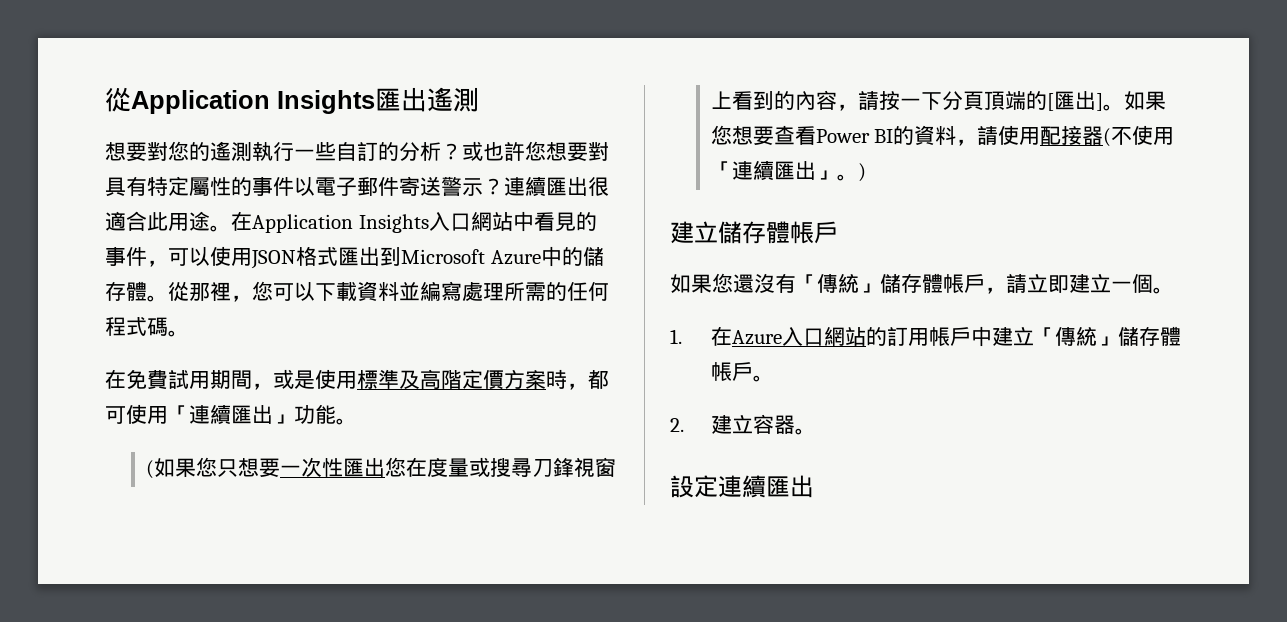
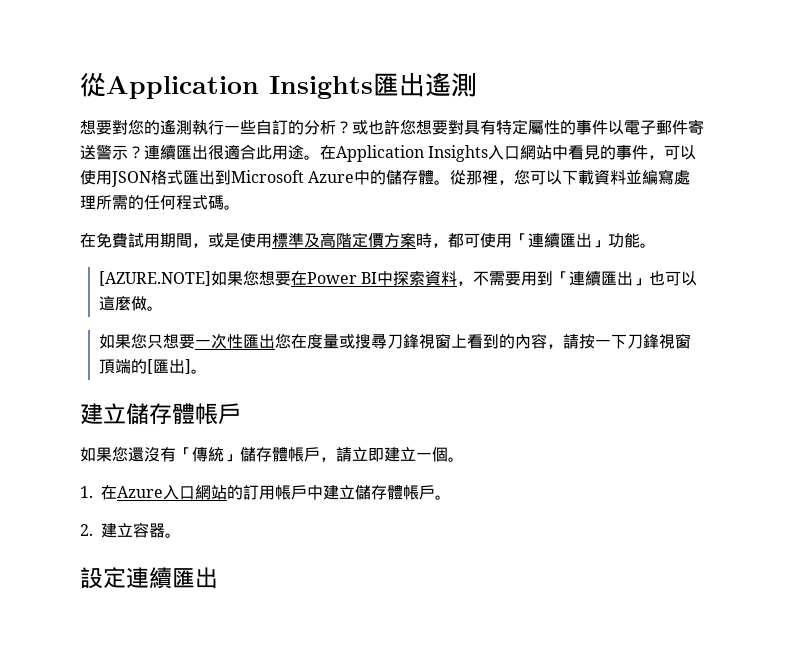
[145,460,154,479] ( -> [98,270,698,286] [98,295,163,311] [AZURE.NOTE]如果您想要在Power BI中探索資料，不需要用到「連續匯出」也可以這麼做。 //
[941,91,984,110] 分頁 -> [626,333,691,349] 刀鋒視窗
[1123,91,1166,110] [710,125,1175,147] [710,161,866,182] 如果您想要查看Power BI的資料，請使用配接器(不使用「連續匯出」。) -> (207, 371) none
[1033,327,1118,346] 「傳統」 -> (355, 492) none

